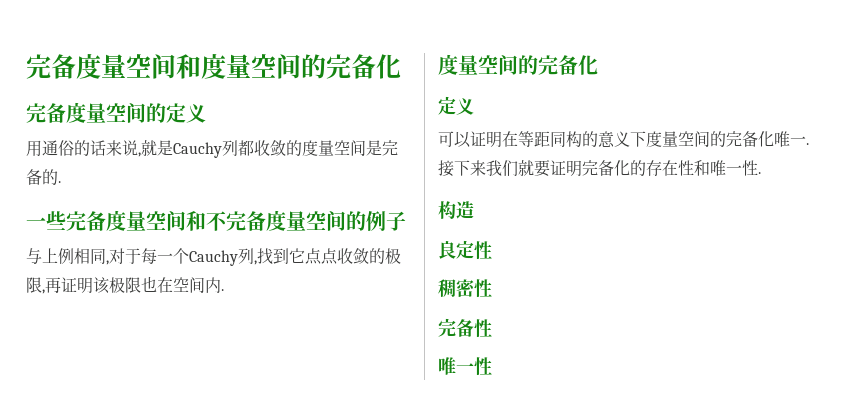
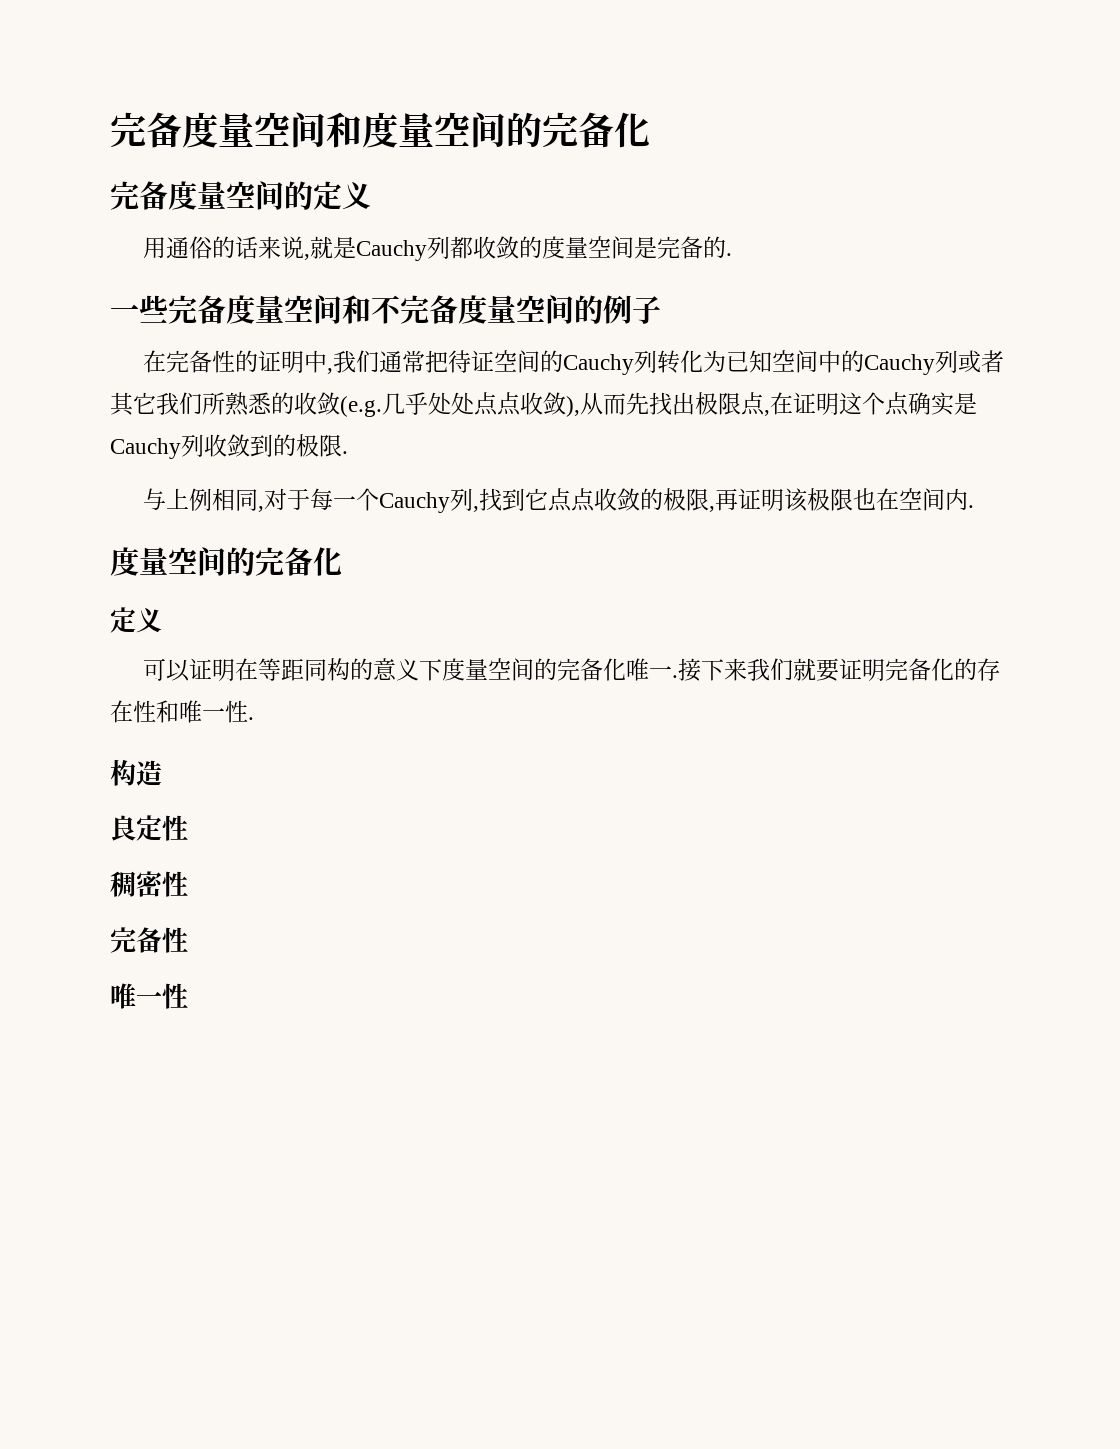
(406, 221) none -> [143,350,1005,375] [110,392,977,417] [110,434,348,459] // 在完备性的证明中,我们通常把待证空间的Cauchy列转化为已知空间中的Cauchy列或者其它我们所熟悉的收敛(e.g.几乎处处点点收敛),从而先找出极限点,在证明这个点确实是Cauchy列收敛到的极限.

